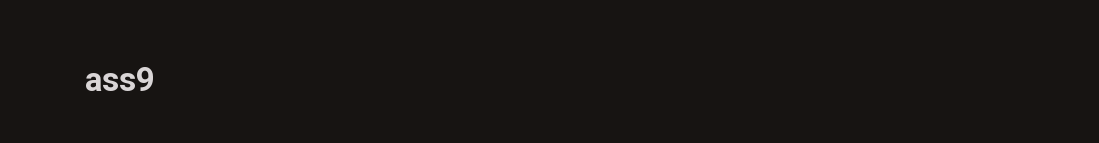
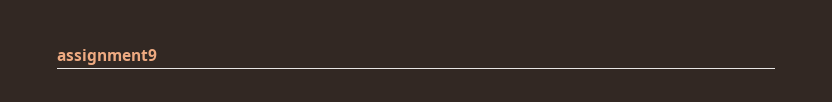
[85,67,155,91] ass9 -> [57,49,157,65] assignment9

